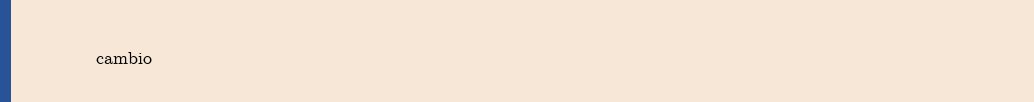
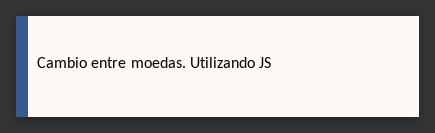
[96,52,152,64] cambio -> [37,57,272,68] Cambio entre moedas. Utilizando JS

